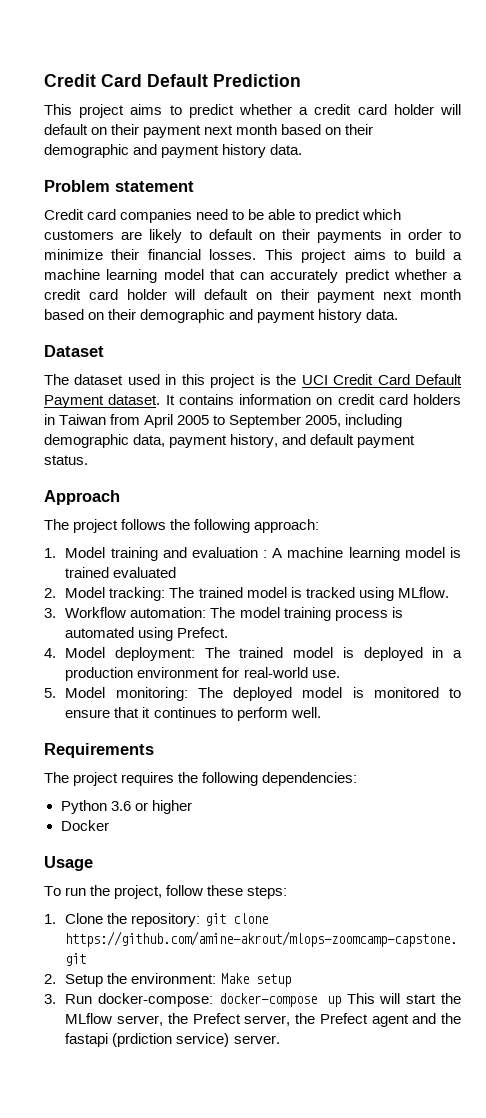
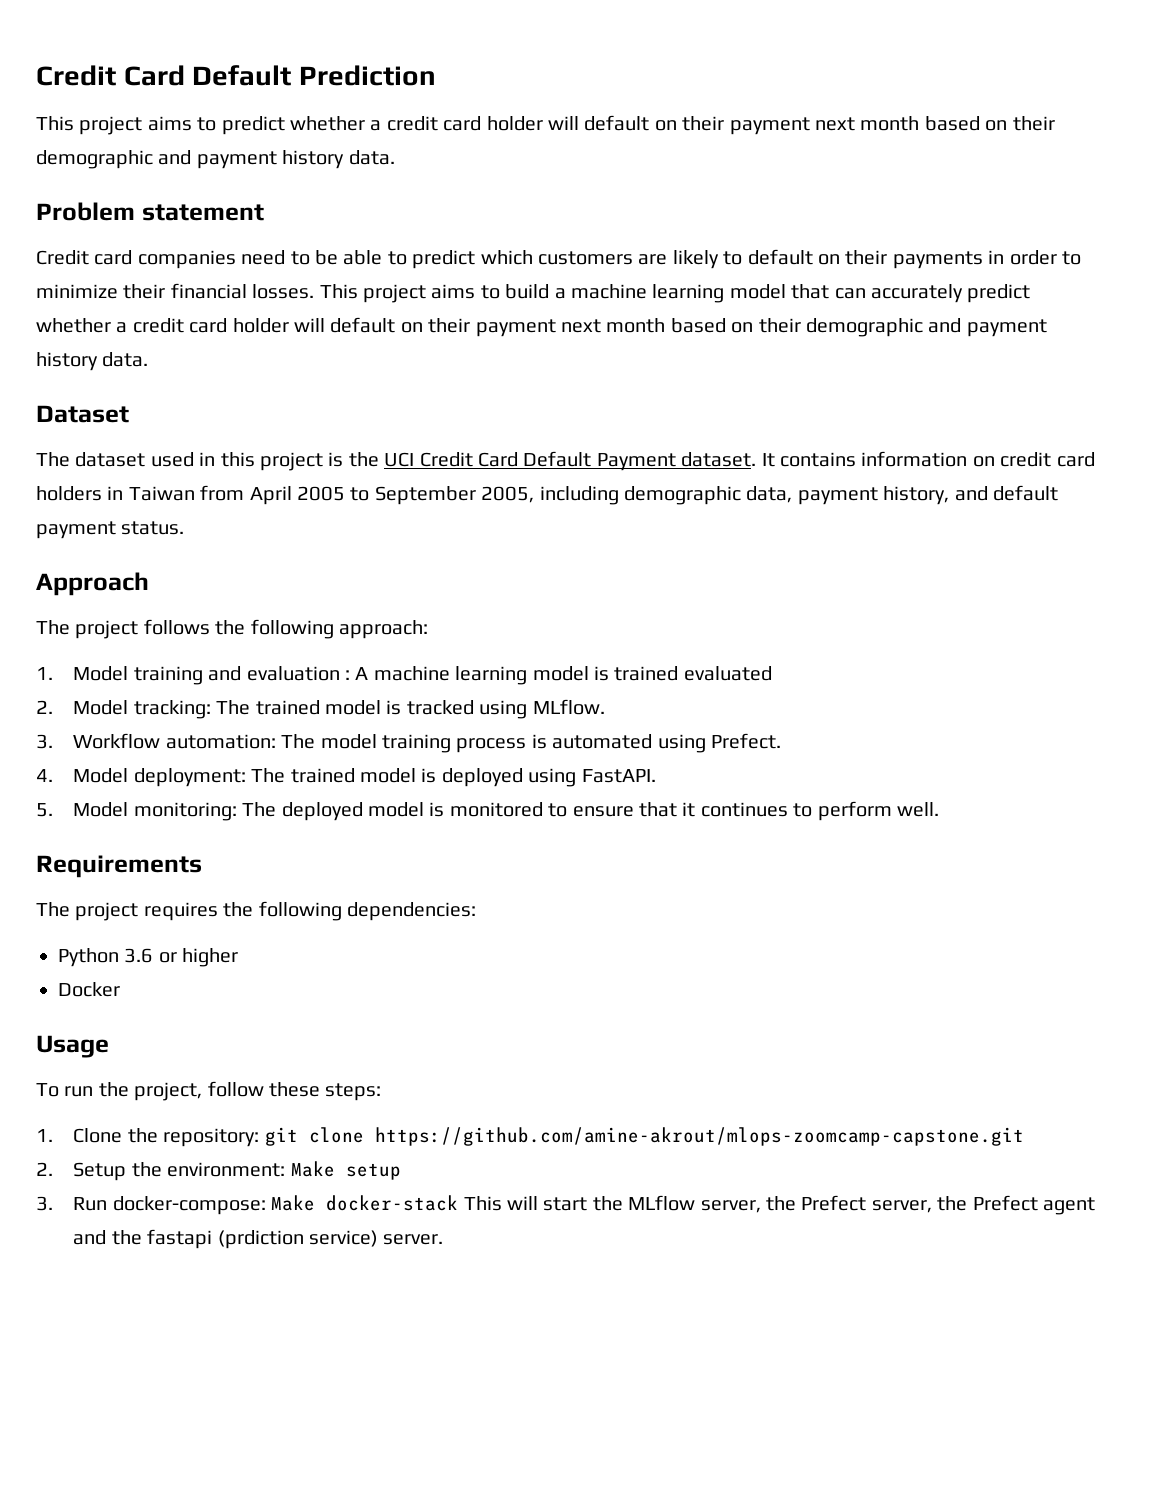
[432,647,462,658] [65,667,340,681] in a production environment for real-world use. -> [528,768,656,787] using FastAPI.
[218,993,341,1007] docker-compose up -> [271,1195,459,1211] Make docker-stack

